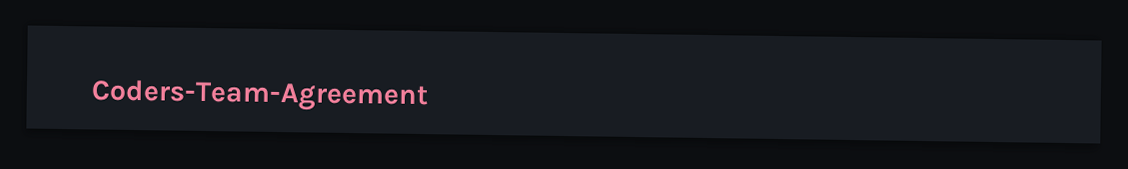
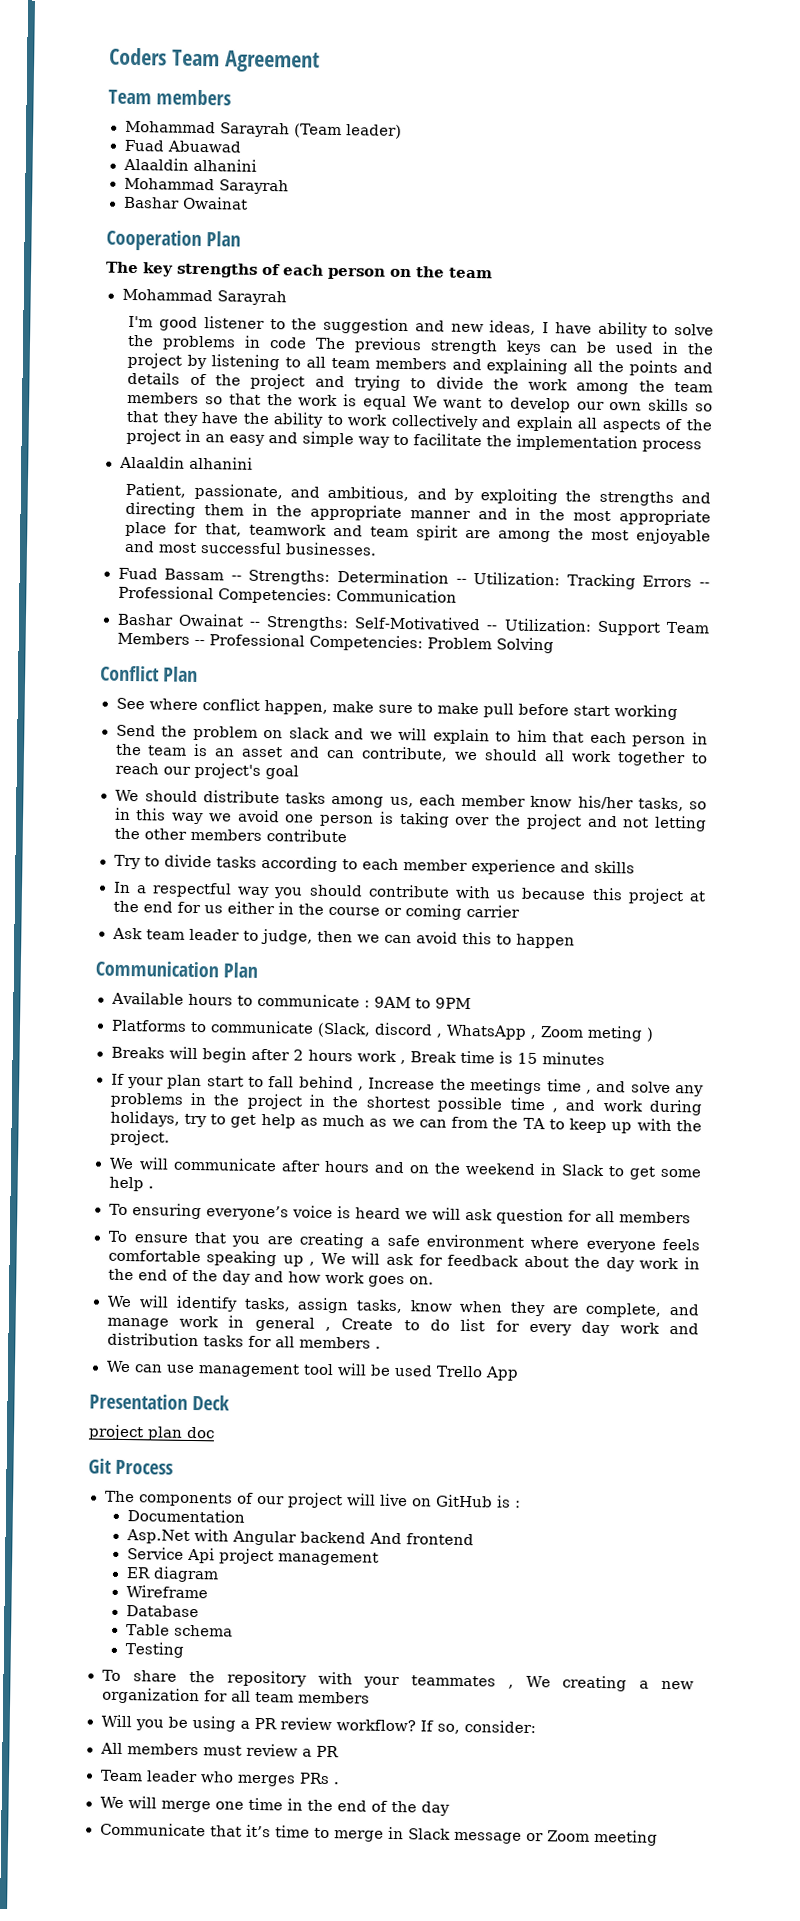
[91,79,428,113] Coders-Team-Agreement -> [109,47,320,73] [108,89,232,106] [124,120,403,139] [123,139,241,153] [122,157,257,172] [123,177,289,195] [123,196,248,210] [106,229,242,252] [106,261,493,280] [121,288,287,306] [128,315,714,338] [127,334,714,356] [127,352,713,377] [127,371,713,395] [127,391,713,413] [126,410,712,433] [126,428,703,453] [118,455,253,470] [125,482,711,506] [125,501,711,526] [125,521,711,545] [124,540,378,556] [117,567,710,590] [117,585,457,604] [116,613,710,636] [116,632,554,654] [100,665,199,683] [115,697,678,721] [115,724,708,748] [114,743,708,767] [114,762,299,780] [114,789,707,812] [114,807,707,832] [113,827,347,843] [113,854,635,876] [112,881,706,905] [112,900,520,920] [111,927,575,949] [95,960,259,978] [110,991,471,1010] [110,1019,654,1042] [110,1046,605,1066] [110,1073,705,1097] [109,1092,702,1116] [109,1110,702,1134] [109,1129,170,1146] [108,1157,701,1180] [108,1176,154,1192] [108,1203,692,1225] [107,1230,700,1253] [107,1249,700,1272] [107,1268,434,1288] [106,1295,699,1318] [106,1315,699,1337] [106,1332,381,1349] [105,1360,520,1381] [89,1393,231,1411] [88,1424,215,1441] [88,1458,174,1475] [104,1490,521,1509] [126,1509,245,1523] [125,1529,474,1546] [126,1547,379,1566] [125,1566,219,1583] [125,1585,208,1599] [125,1605,199,1618] [125,1624,233,1637] [124,1642,184,1658] [101,1669,694,1692] [101,1687,370,1705] [100,1714,536,1734] [99,1742,339,1758] [99,1769,340,1787] [99,1796,451,1816] [99,1822,658,1846] Coders Team Agreement // Team members // Mohammad Sarayrah (Team leader) // Fuad Abuawad // Alaaldin alhanini // Mohammad Sarayrah // Bashar Owainat // Cooperation Plan // The key strengths of each person on the team // Mohammad Sarayrah // I'm good listener to the suggestion and new ideas, I have ability to solve the problems in code The previous strength keys can be used in the project by listening to all team members and explaining all the points and details of the project and trying to divide the work among the team members so that the work is equal We want to develop our own skills so that they have the ability to work collectively and explain all aspects of the project in an easy and simple way to facilitate the implementation process // Alaaldin alhanini // Patient, passionate, and ambitious, and by exploiting the strengths and directing them in the appropriate manner and in the most appropriate place for that, teamwork and team spirit are among the most enjoyable and most successful businesses. // Fuad Bassam -- Strengths: Determination -- Utilization: Tracking Errors -- Professional Competencies: Communication // Bashar Owainat -- Strengths: Self-Motivatived -- Utilization: Support Team Members -- Professional Competencies: Problem Solving // Conflict Plan // See where conflict happen, make sure to make pull before start working // Send the problem on slack and we will explain to him that each person in the team is an asset and can contribute, we should all work together to reach our project's goal // We should distribute tasks among us, each member know his/her tasks, so in this way we avoid one person is taking over the project and not letting the other members contribute // Try to divide tasks according to each member experience and skills // In a respectful way you should contribute with us because this project at the end for us either in the course or coming carrier // Ask team leader to judge, then we can avoid this to happen // Communication Plan // Available hours to communicate : 9AM to 9PM // Platforms to communicate (Slack, discord , WhatsApp , Zoom meting ) // Breaks will begin after 2 hours work , Break time is 15 minutes // If your plan start to fall behind , Increase the meetings time , and solve any problems in the project in the shortest possible time , and work during holidays, try to get help as much as we can from the TA to keep up with the project. // We will communicate after hours and on the weekend in Slack to get some help . // To ensuring everyone’s voice is heard we will ask question for all members // To ensure that you are creating a safe environment where everyone feels comfortable speaking up , We will ask for feedback about the day work in the end of the day and how work goes on. // We will identify tasks, assign tasks, know when they are complete, and manage work in general , Create to do list for every day work and distribution tasks for all members . // We can use management tool will be used Trello App // Presentation Deck // project plan doc // Git Process // The components of our project will live on GitHub is : // Documentation // Asp.Net with Angular backend And frontend // Service Api project management // ER diagram // Wireframe // Database // Table schema // Testing // To share the repository with your teammates , We creating a new organization for all team members // Will you be using a PR review workflow? If so, consider: // All members must review a PR // Team leader who merges PRs . // We will merge one time in the end of the day // Communicate that it’s time to merge in Slack message or Zoom meeting

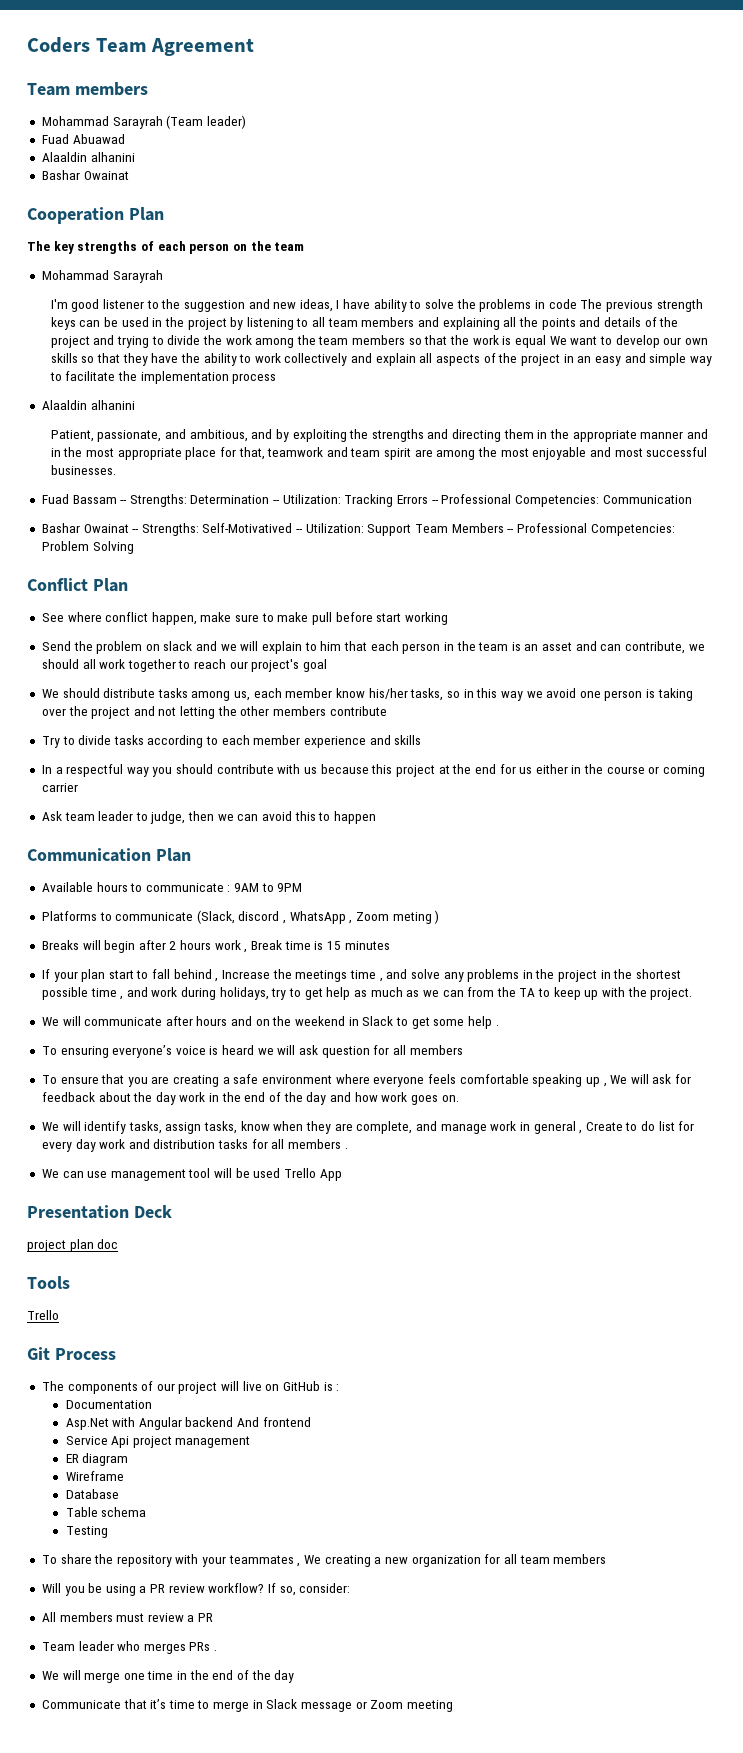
[123,177,289,195] // Mohammad Sarayrah -> (135, 157) none
(215, 1432) none -> [27,1276,70,1289] [27,1310,59,1320] // Tools // Trello

